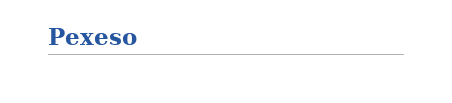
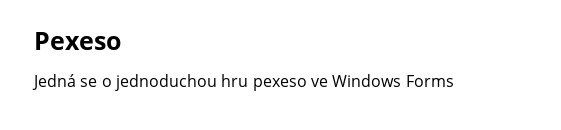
(137, 36) none -> [32,74,454,91] // Jedná se o jednoduchou hru pexeso ve Windows Forms

